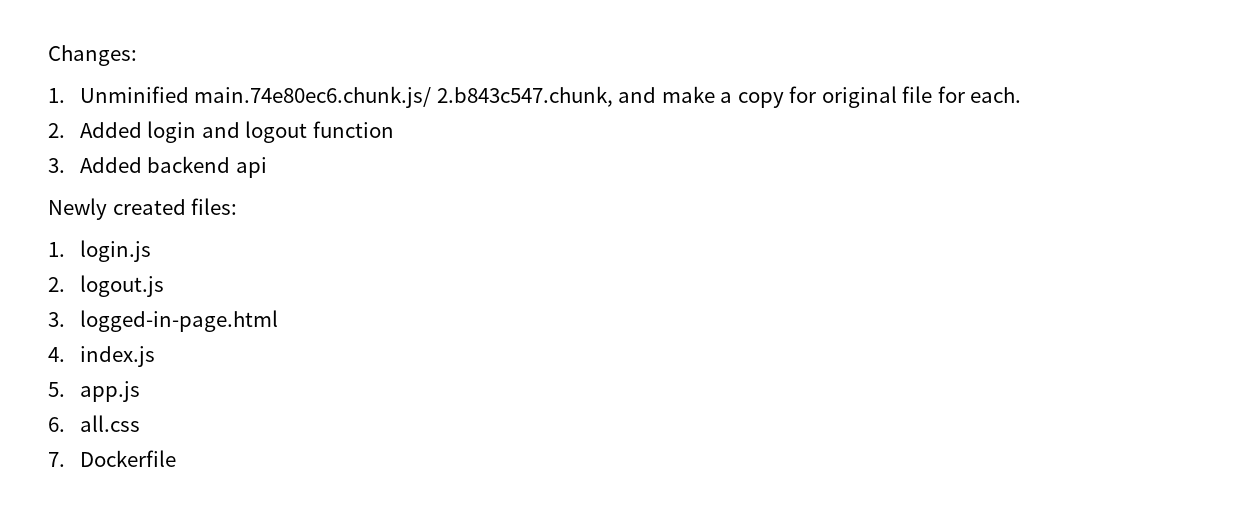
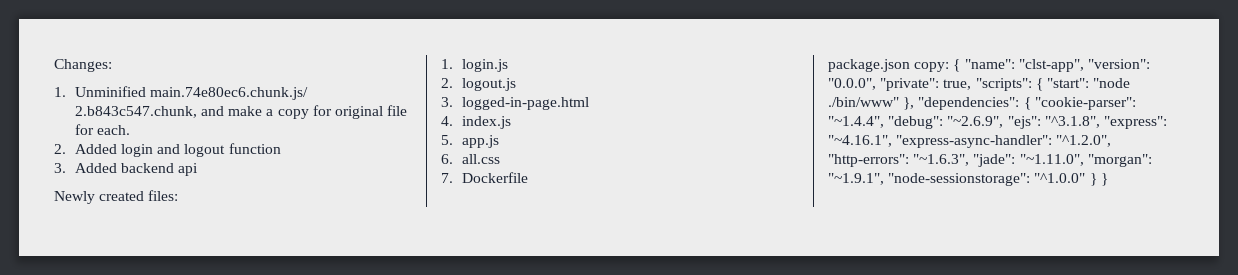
(176, 458) none -> [828,59,1150,72] [828,78,1131,91] [828,97,1136,110] [828,116,1167,129] [828,135,1112,148] [828,154,1152,167] [828,173,1108,186] // package.json copy: { "name": "clst-app", "version": "0.0.0", "private": true, "scripts": { "start": "node ./bin/www" }, "dependencies": { "cookie-parser": "~1.4.4", "debug": "~2.6.9", "ejs": "^3.1.8", "express": "~4.16.1", "express-async-handler": "^1.2.0", "http-errors": "~1.6.3", "jade": "~1.11.0", "morgan": "~1.9.1", "node-sessionstorage": "^1.0.0" } }

